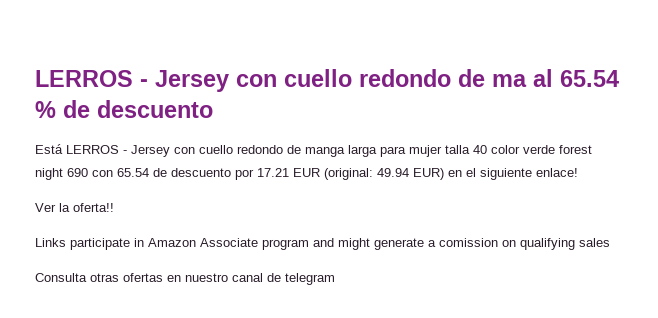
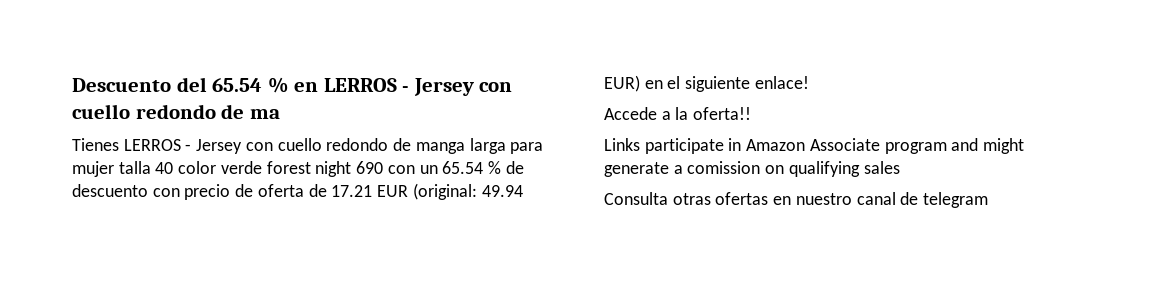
(35, 78) none -> [72,77,319,93] Descuento del 65.54 % en
[533,69,619,87] [35,100,213,118] [35,144,63,154] al 65.54 % de descuento // Está -> [72,138,119,151] // Tienes
[117,168,254,180] 65.54 de descuento por -> [419,161,524,174] [72,184,327,200] un 65.54 % de descuento con precio de oferta de
[35,203,56,212] Ver -> [604,107,671,120] Accede a

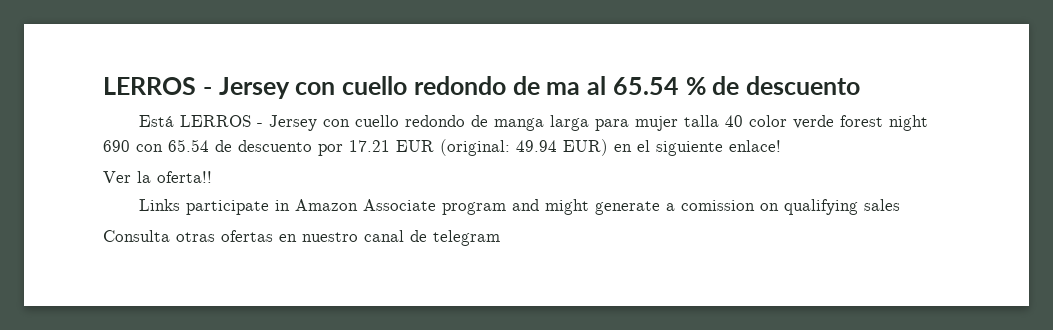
[72,77,319,93] Descuento del 65.54 % en -> (103, 86) none
[72,138,119,151] // Tienes -> [587,76,860,95] [139,115,175,127] al 65.54 % de descuento // Está
[419,161,524,174] [72,184,327,200] un 65.54 % de descuento con precio de oferta de -> [168,139,343,156] 65.54 de descuento por
[604,107,671,120] Accede a -> [103,171,131,183] Ver

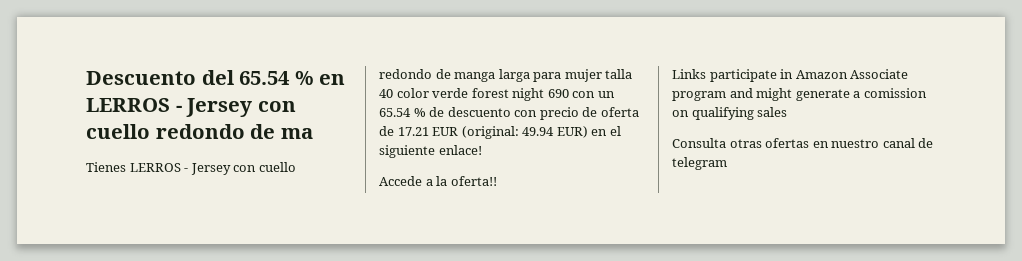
(103, 86) none -> [86,70,346,85] Descuento del 65.54 % en
[587,76,860,95] [139,115,175,127] al 65.54 % de descuento // Está -> [86,162,126,172] // Tienes
[168,139,343,156] 65.54 de descuento por -> [597,91,615,98] [379,107,639,120] [379,126,394,136] un 65.54 % de descuento con precio de oferta de
[103,171,131,183] Ver -> [379,176,433,186] Accede a

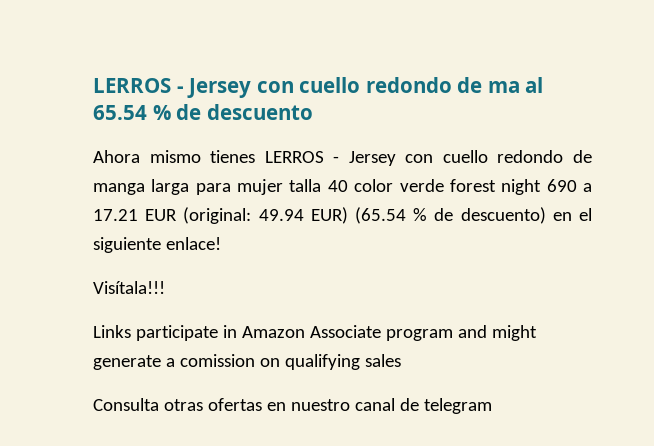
[86,70,346,85] Descuento del 65.54 % en -> (93, 85) none
[86,162,126,172] // Tienes -> [525,77,544,93] [93,104,313,120] [93,150,256,163] al 65.54 % de descuento // Ahora mismo tienes
[572,91,615,98] [379,107,639,120] [379,126,394,136] con un 65.54 % de descuento con precio de oferta de -> [583,183,593,192] a
(588, 132) none -> [355,207,546,224] (65.54 % de descuento)
[379,176,497,186] Accede a la oferta!! -> [93,281,165,294] Visítala!!!

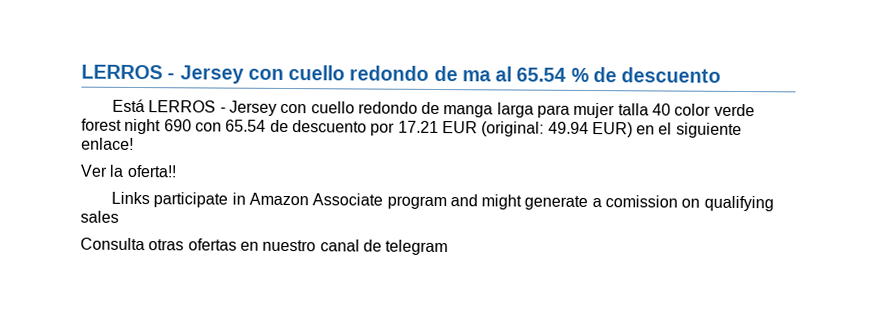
[93,150,256,163] Ahora mismo tienes -> [111,98,145,113] Está
[583,183,593,192] a -> [194,119,396,136] con 65.54 de descuento por
[355,207,546,224] (65.54 % de descuento) -> (633, 130) none
[93,281,165,294] Visítala!!! -> [80,164,177,178] Ver la oferta!!

